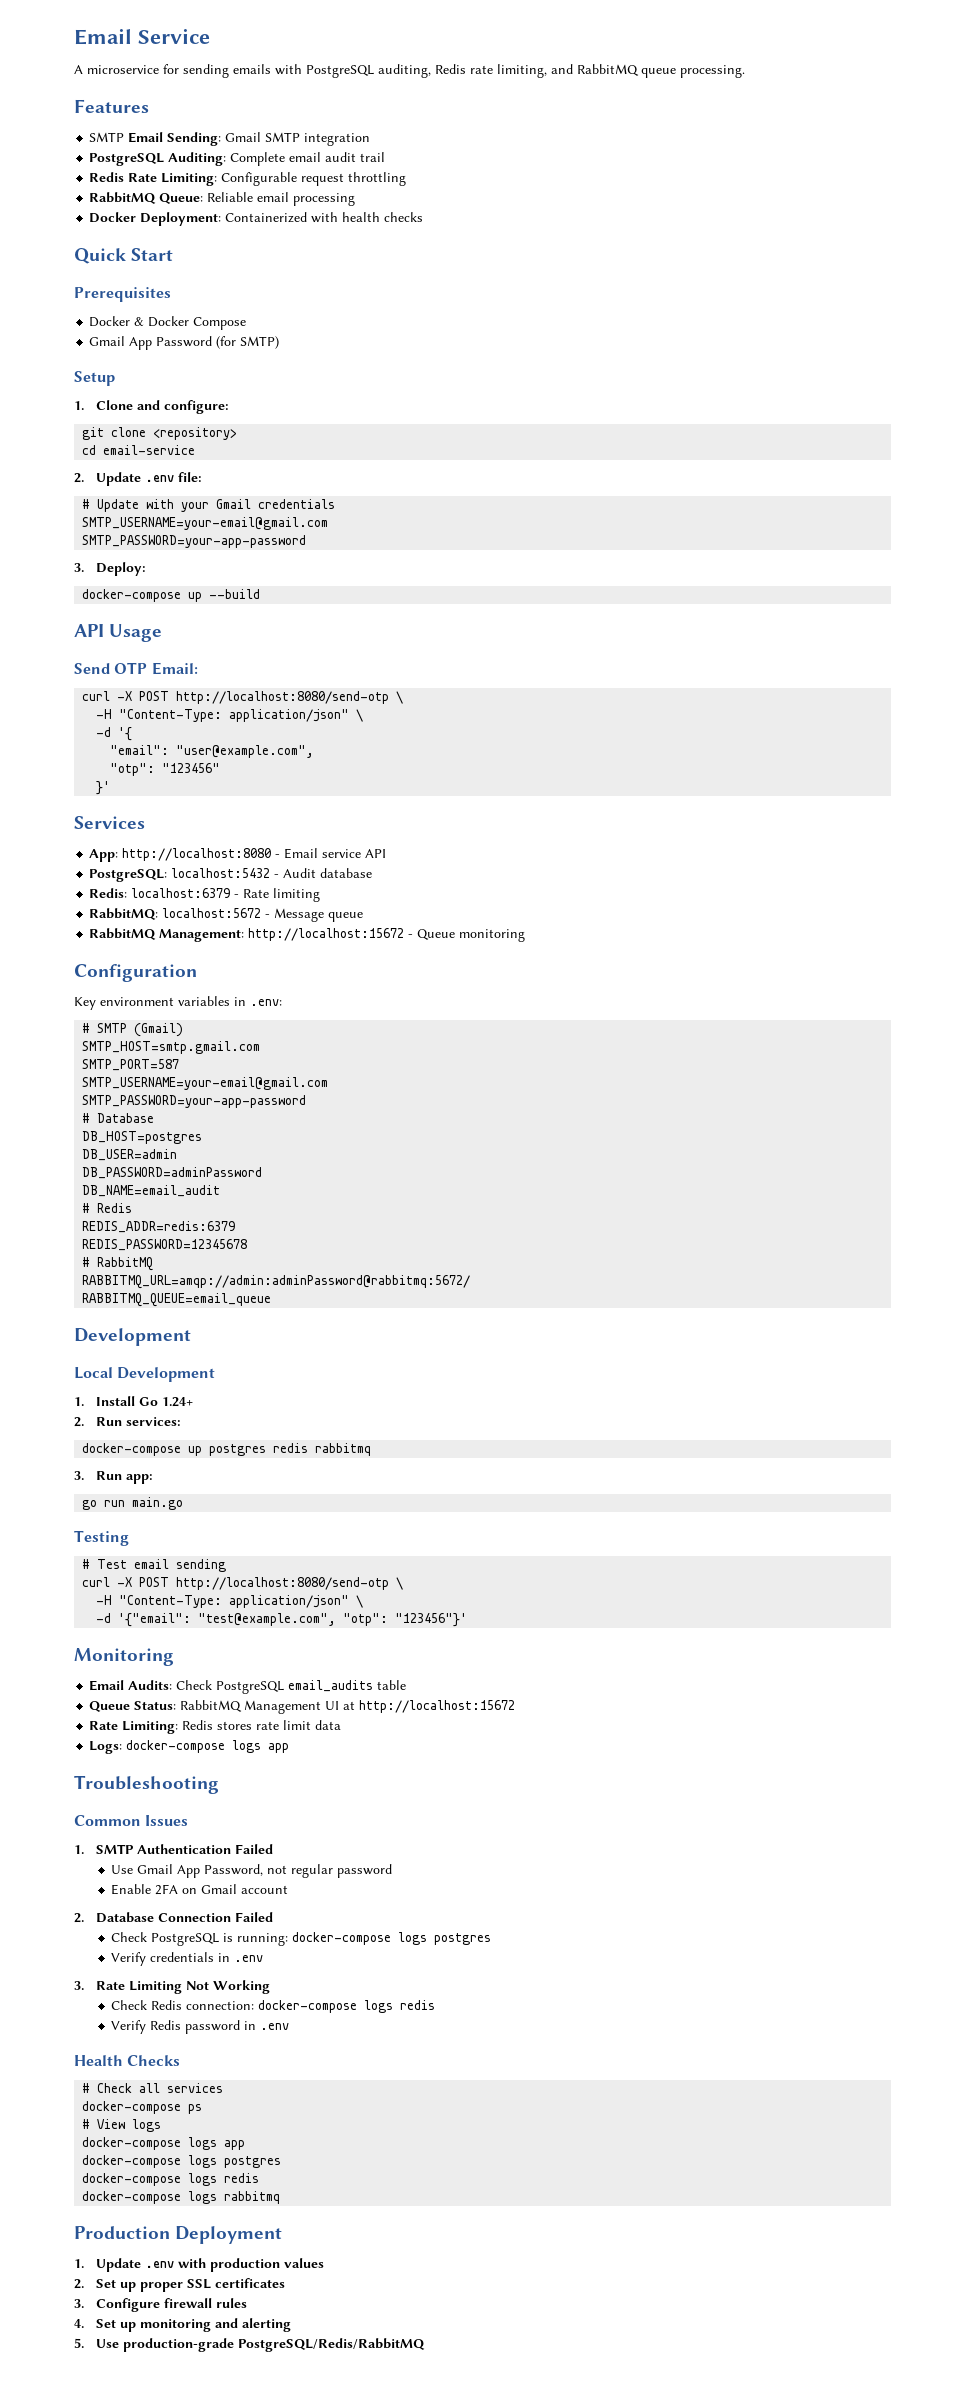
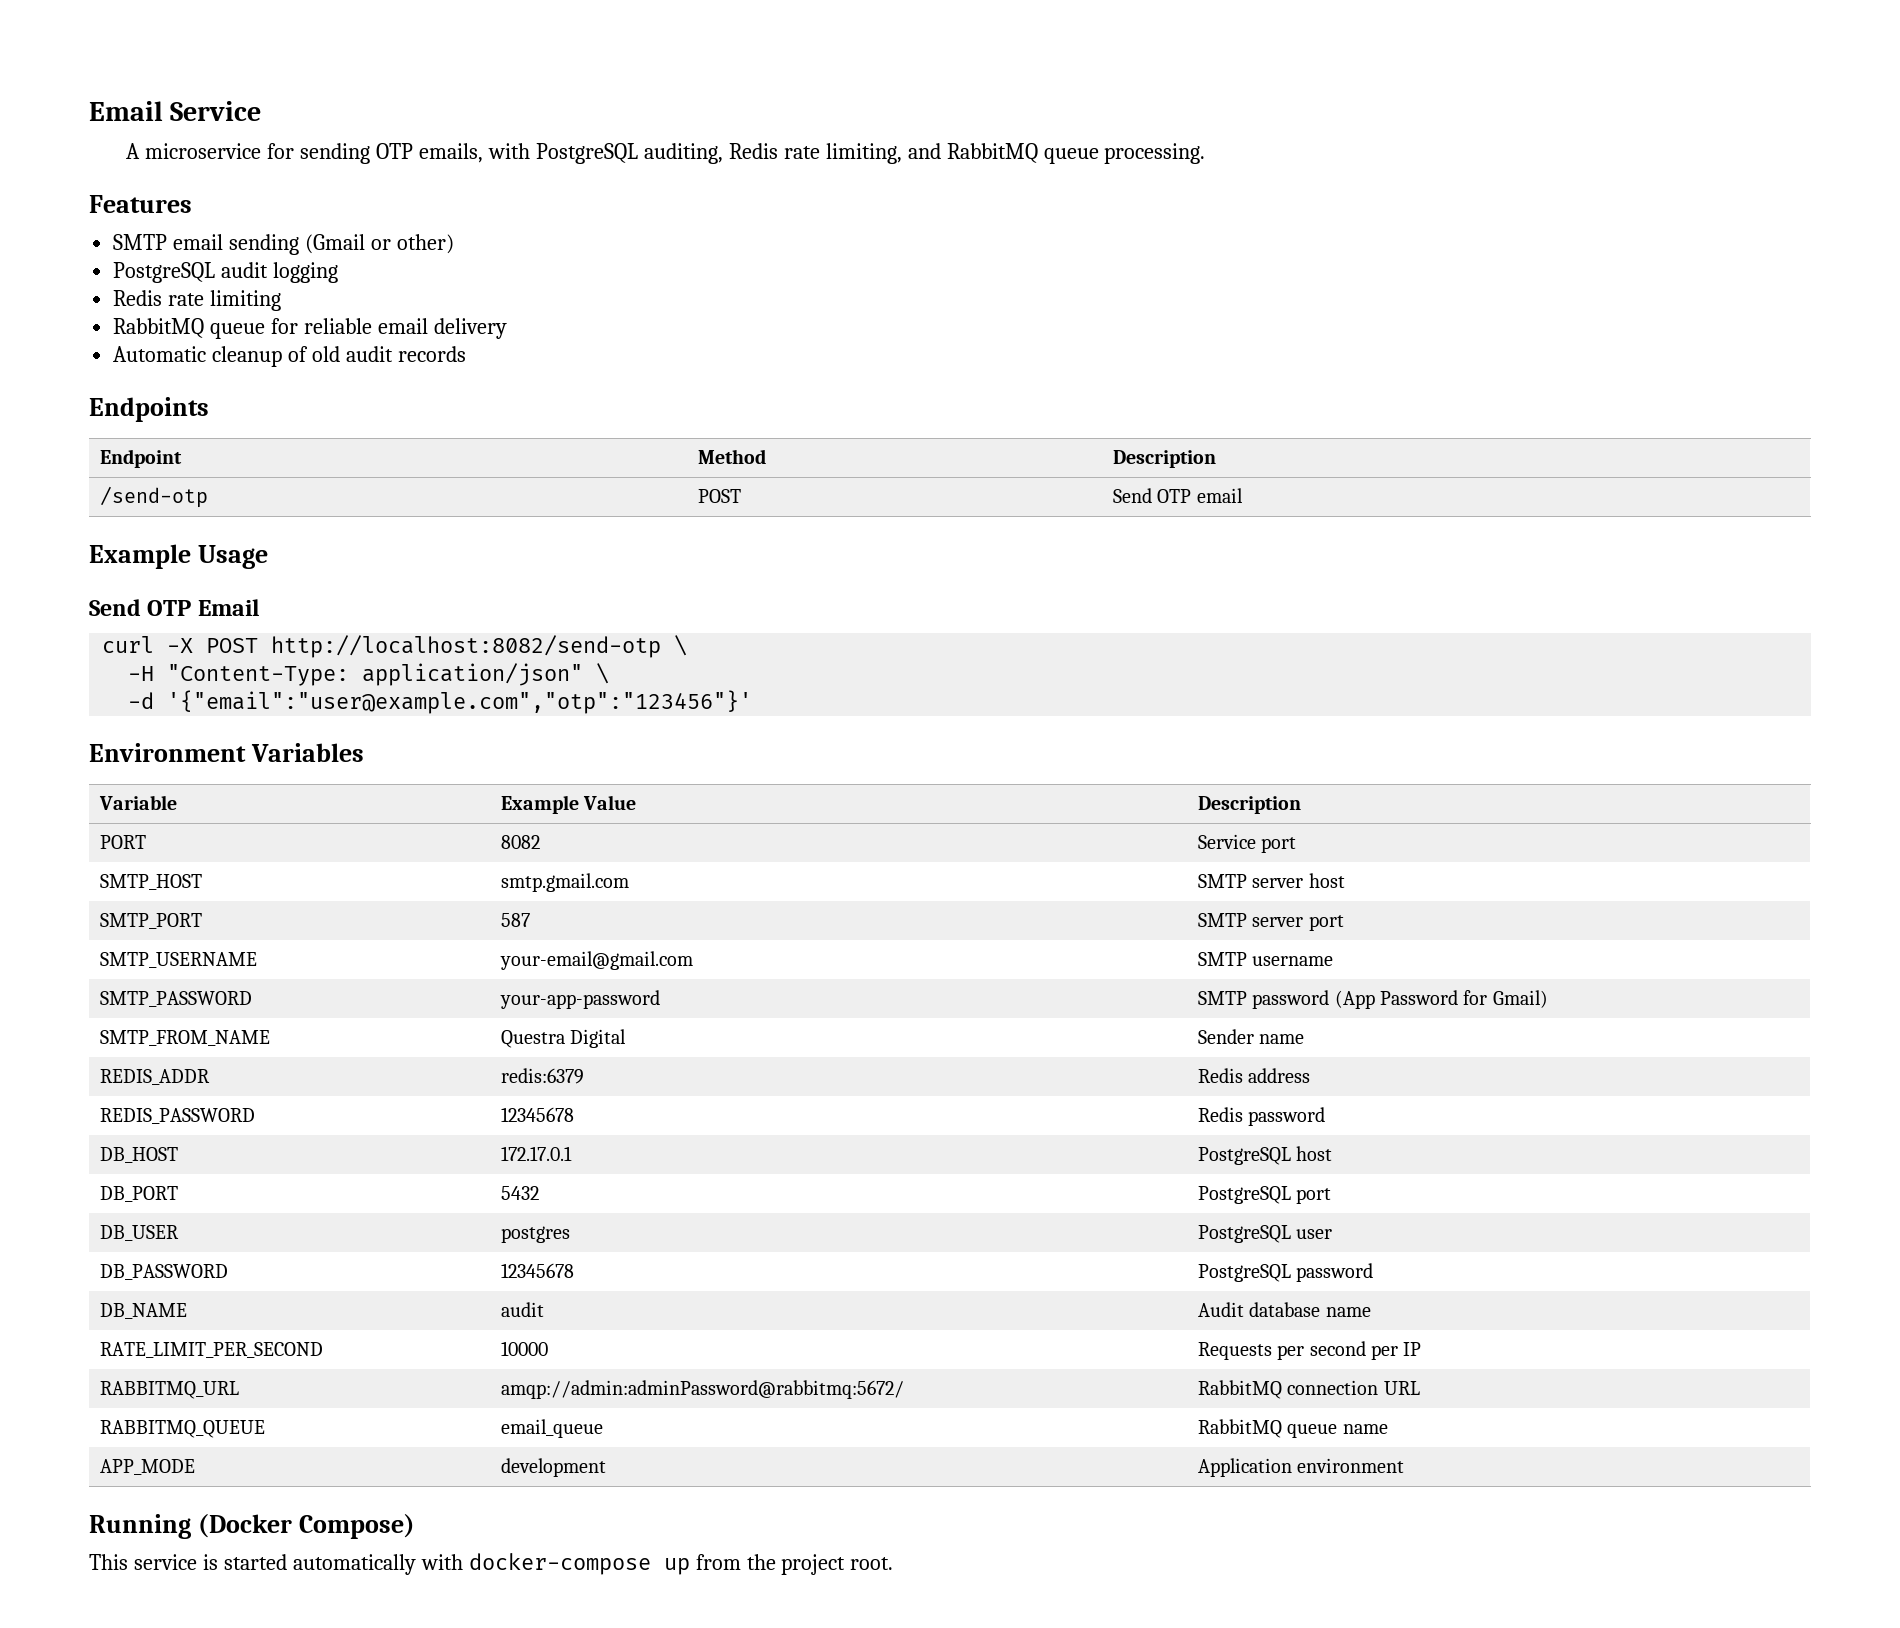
[233,64,271,74] emails -> [376,143,484,163] OTP emails,
[128,132,371,146] [89,152,386,166] [89,172,407,186] [89,192,356,206] [89,212,424,226] [74,248,174,264] [74,287,171,302] [89,316,247,330] [89,336,280,350] [74,371,115,386] [74,400,229,414] [82,427,238,440] [82,445,196,455] [74,472,202,486] [82,499,336,512] [82,517,329,530] [82,535,307,548] [74,562,146,576] [82,589,261,602] [74,624,104,637] Email Sending: Gmail SMTP integration // PostgreSQL Auditing: Complete email audit trail // Redis Rate Limiting: Configurable request throttling // RabbitMQ Queue: Reliable email processing // Docker Deployment: Containerized with health checks // Quick Start // Prerequisites // Docker & Docker Compose // Gmail App Password (for SMTP) // Setup // 1. Clone and configure: // git clone <repository> // cd email-service // 2. Update .env file: // # Update with your Gmail credentials // SMTP_USERNAME=your-email@gmail.com // SMTP_PASSWORD=your-app-password // 3. Deploy: // docker-compose up --build // API -> [173,234,454,255] [113,262,339,283] [113,290,282,311] [113,318,507,339] [113,346,466,367] [89,397,209,422] [99,449,182,468] [697,449,766,464] [1112,450,1216,468] [99,486,208,508] [697,489,741,503] [1112,488,1243,503] [89,544,191,569] email sending (Gmail or other) // PostgreSQL audit logging // Redis rate limiting // RabbitMQ queue for reliable email delivery // Automatic cleanup of old audit records // Endpoints // Endpoint | Method | Description // /send-otp | POST | Send OTP email // Example
[151,662,198,675] [82,691,404,704] [96,709,364,722] [96,727,133,741] [110,745,315,758] [110,763,221,776] [96,781,111,795] [74,816,145,829] [89,848,387,862] [89,868,373,882] [89,888,321,902] [89,908,364,922] [89,928,526,942] [74,964,197,982] [74,996,282,1010] [82,1023,184,1037] [82,1041,261,1054] [82,1059,180,1071] [82,1077,329,1090] [82,1095,307,1108] [82,1113,155,1123] [82,1131,203,1144] [82,1149,178,1161] [82,1167,263,1179] [82,1185,221,1197] [82,1203,133,1213] [82,1221,236,1233] [82,1239,248,1251] [82,1257,154,1271] [82,1275,471,1289] [82,1293,272,1307] [74,1328,191,1346] [74,1367,216,1382] [74,1396,193,1407] [74,1417,181,1427] [82,1443,372,1456] [74,1471,153,1484] [82,1497,184,1510] [74,1530,129,1546] [82,1559,227,1572] [82,1577,404,1590] [96,1595,364,1608] [96,1613,468,1627] [74,1648,174,1666] [89,1680,407,1694] [89,1700,516,1714] [89,1720,342,1734] [89,1740,290,1754] [74,1775,219,1794] [74,1815,189,1826] [74,1844,273,1854] [111,1864,393,1878] [111,1884,289,1895] [74,1912,273,1923] [111,1932,492,1946] [111,1952,264,1966] [74,1980,270,1994] [111,2000,436,2013] [111,2020,290,2034] [74,2055,181,2066] [82,2083,224,2093] [82,2101,203,2114] [82,2119,162,2132] [82,2137,246,2150] [82,2155,282,2168] [82,2173,260,2186] [82,2191,281,2204] [74,2226,283,2244] [74,2258,324,2272] [74,2278,285,2292] [74,2298,247,2312] [74,2318,291,2332] [74,2338,425,2352] Email: // curl -X POST http://localhost:8080/send-otp \ // -H "Content-Type: application/json" \ // -d '{ // "email": "user@example.com", // "otp": "123456" // }' // Services // App: http://localhost:8080 - Email service API // PostgreSQL: localhost:5432 - Audit database // Redis: localhost:6379 - Rate limiting // RabbitMQ: localhost:5672 - Message queue // RabbitMQ Management: http://localhost:15672 - Queue monitoring // Configuration // Key environment variables in .env: // # SMTP (Gmail) // SMTP_HOST=smtp.gmail.com // SMTP_PORT=587 // SMTP_USERNAME=your-email@gmail.com // SMTP_PASSWORD=your-app-password // # Database // DB_HOST=postgres // DB_USER=admin // DB_PASSWORD=adminPassword // DB_NAME=email_audit // # Redis // REDIS_ADDR=redis:6379 // REDIS_PASSWORD=12345678 // # RabbitMQ // RABBITMQ_URL=amqp://admin:adminPassword@rabbitmq:5672/ // RABBITMQ_QUEUE=email_queue // Development // Local Development // 1. Install Go 1.24+ // 2. Run services: // docker-compose up postgres redis rabbitmq // 3. Run app: // go run main.go // Testing // # Test email sending // curl -X POST http://localhost:8080/send-otp \ // -H "Content-Type: application/json" \ // -d '{"email": "test@example.com", "otp": "123456"}' // Monitoring // Email Audits: Check PostgreSQL email_audits table // Queue Status: RabbitMQ Management UI at http://localhost:15672 // Rate Limiting: Redis stores rate limit data // Logs: docker-compose logs app // Troubleshooting // Common Issues // 1. SMTP Authentication Failed // Use Gmail App Password, not regular password // Enable 2FA on Gmail account // 2. Database Connection Failed // Check PostgreSQL is running: docker-compose logs postgres // Verify credentials in .env // 3. Rate Limiting Not Working // Check Redis connection: docker-compose logs redis // Verify Redis password in .env // Health Checks // # Check all services // docker-compose ps // # View logs // docker-compose logs app // docker-compose logs postgres // docker-compose logs redis // docker-compose logs rabbitmq // Production Deployment // 1. Update .env with production values // 2. Set up proper SSL certificates // 3. Configure firewall rules // 4. Set up monitoring and alerting // 5. Use production-grade PostgreSQL/Redis/RabbitMQ -> [197,599,259,616] [102,635,688,658] [128,663,610,686] [128,690,753,714] [89,743,364,762] [98,795,177,810] [500,795,637,814] [1197,796,1301,814] [99,835,146,849] [500,835,540,849] [1197,834,1297,853] [99,874,202,890] [500,873,629,892] [1197,873,1345,888] [99,913,202,929] [500,913,530,927] [1197,913,1344,931] [99,952,257,968] [499,951,693,970] [1197,952,1334,966] [99,991,252,1007] [499,990,660,1009] [1197,990,1548,1009] [99,1030,270,1046] [500,1029,627,1048] [1197,1029,1305,1044] [99,1069,210,1085] [500,1068,584,1084] [1197,1068,1311,1083] [99,1108,255,1124] [500,1107,574,1122] [1197,1107,1326,1126] [99,1147,178,1163] [500,1146,572,1161] [1197,1146,1333,1165] [99,1186,178,1202] [500,1186,539,1200] [1197,1186,1332,1204] [99,1225,179,1241] [500,1226,570,1243] [1197,1225,1333,1243] [99,1264,228,1280] [500,1263,574,1278] [1197,1263,1374,1282] [99,1303,187,1319] [500,1302,544,1317] [1197,1302,1371,1317] [99,1342,323,1358] [500,1341,548,1356] [1197,1341,1422,1360] [99,1381,239,1399] [500,1380,904,1399] [1197,1380,1420,1399] [99,1420,265,1438] [500,1419,603,1438] [1197,1419,1388,1438] [99,1459,195,1475] [500,1458,606,1477] [1197,1458,1405,1477] [89,1514,415,1539] [89,1553,894,1575] Email // curl -X POST http://localhost:8082/send-otp \ // -H "Content-Type: application/json" \ // -d '{"email":"user@example.com","otp":"123456"}' // Environment Variables // Variable | Example Value | Description // PORT | 8082 | Service port // SMTP_HOST | smtp.gmail.com | SMTP server host // SMTP_PORT | 587 | SMTP server port // SMTP_USERNAME | your-email@gmail.com | SMTP username // SMTP_PASSWORD | your-app-password | SMTP password (App Password for Gmail) // SMTP_FROM_NAME | Questra Digital | Sender name // REDIS_ADDR | redis:6379 | Redis address // REDIS_PASSWORD | 12345678 | Redis password // DB_HOST | 172.17.0.1 | PostgreSQL host // DB_PORT | 5432 | PostgreSQL port // DB_USER | postgres | PostgreSQL user // DB_PASSWORD | 12345678 | PostgreSQL password // DB_NAME | audit | Audit database name // RATE_LIMIT_PER_SECOND | 10000 | Requests per second per IP // RABBITMQ_URL | amqp://admin:adminPassword@rabbitmq:5672/ | RabbitMQ connection URL // RABBITMQ_QUEUE | email_queue | RabbitMQ queue name // APP_MODE | development | Application environment // Running (Docker Compose) // This service is started automatically with docker-compose up from the project root.

